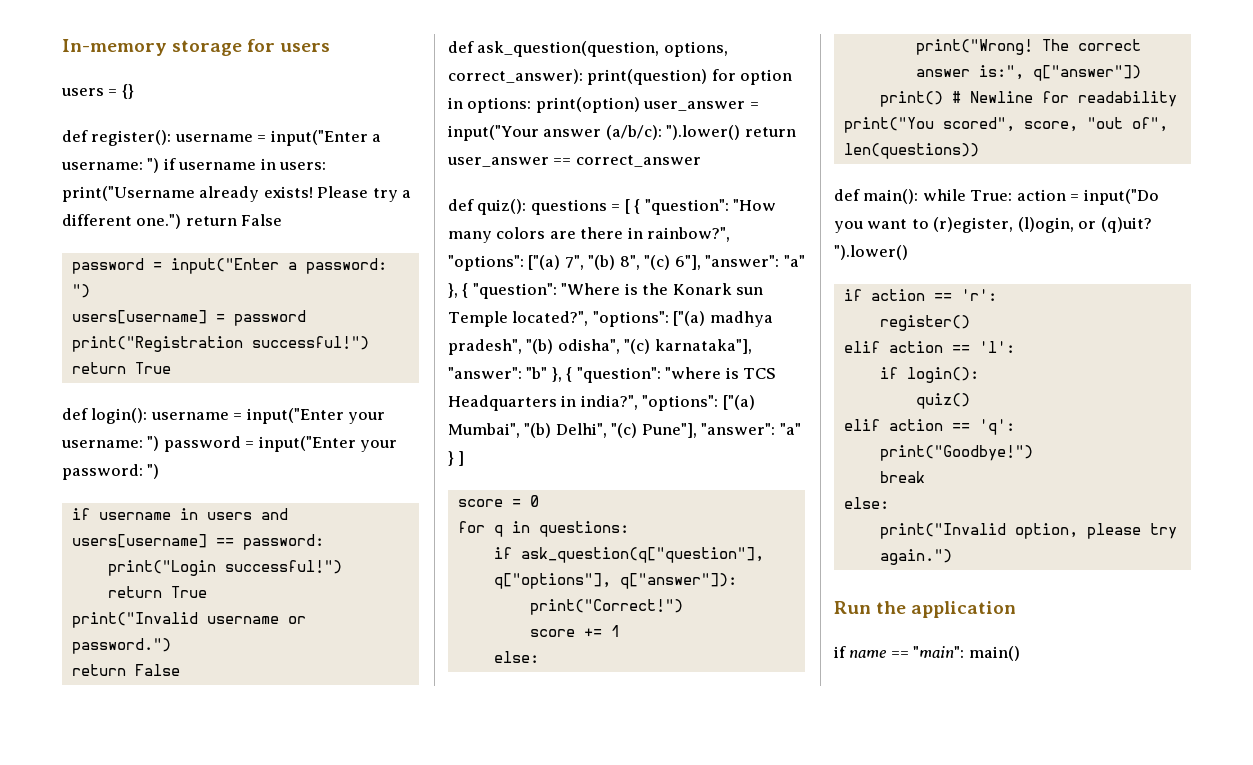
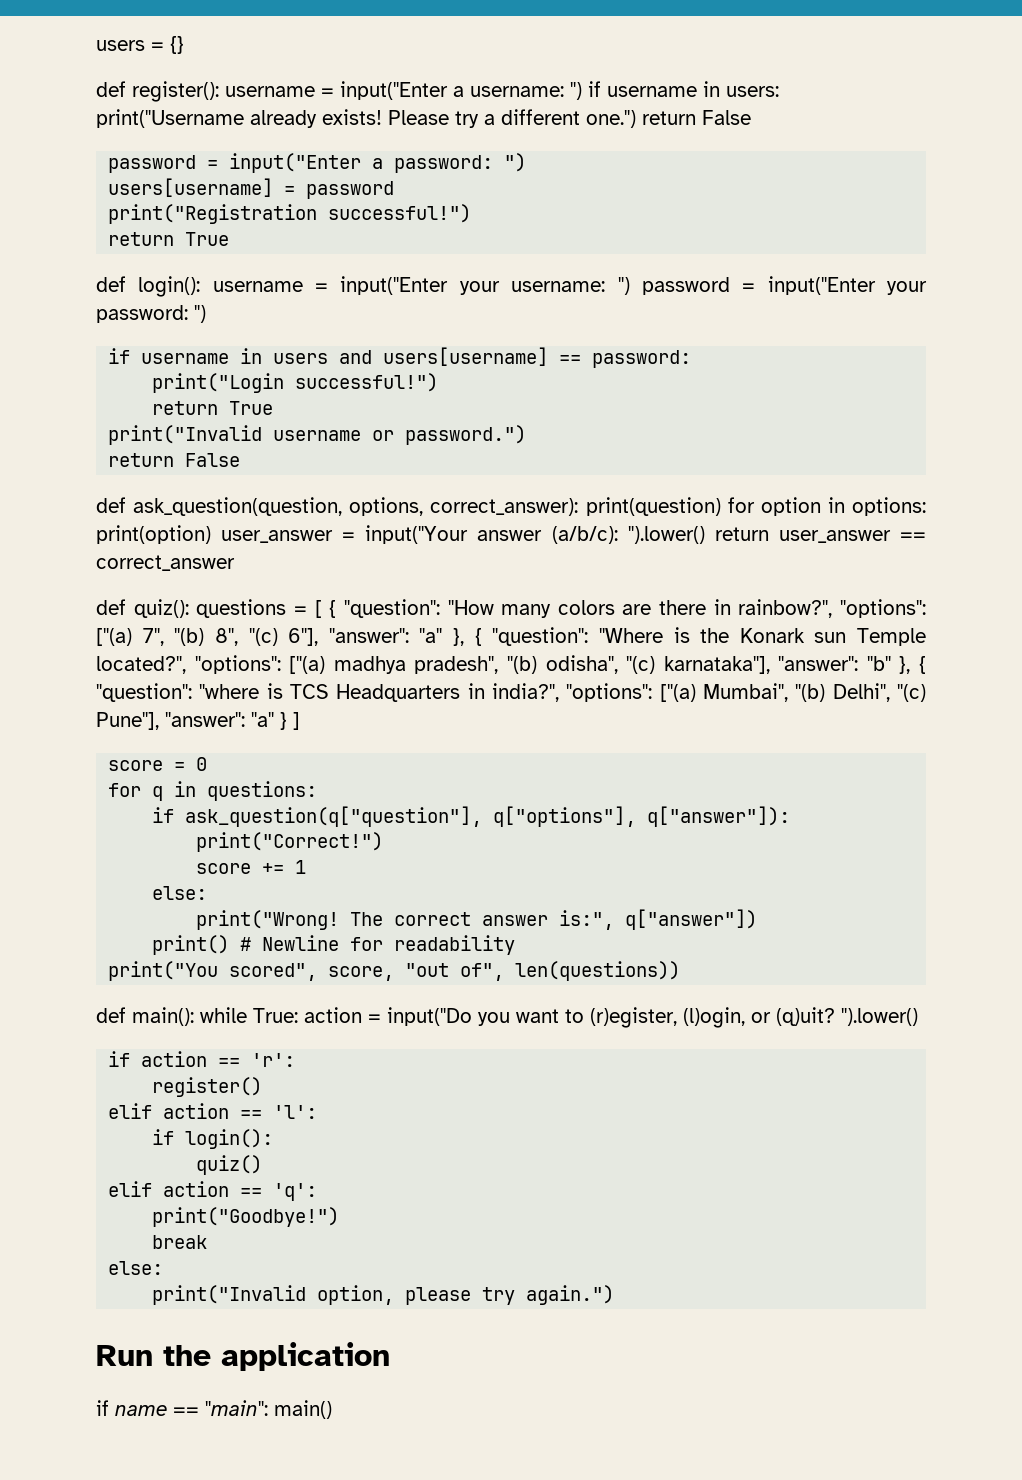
[62,39,331,56] In-memory storage for users // -> (96, 45) none

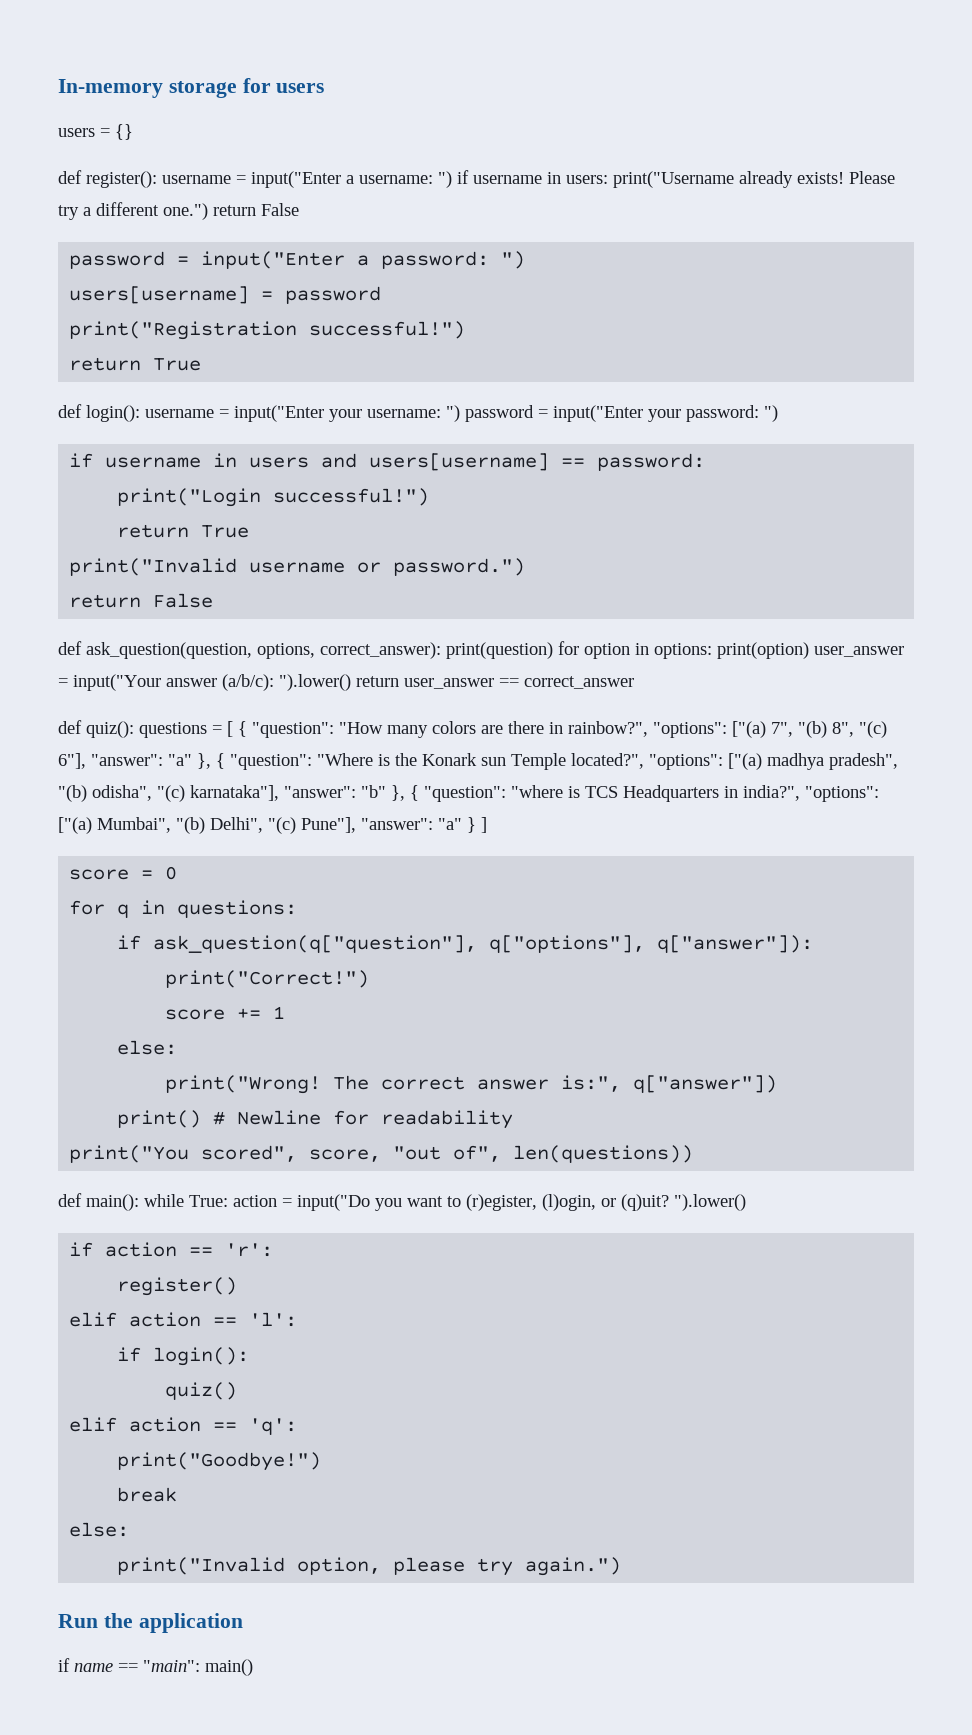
(96, 45) none -> [58,78,325,98] In-memory storage for users //

